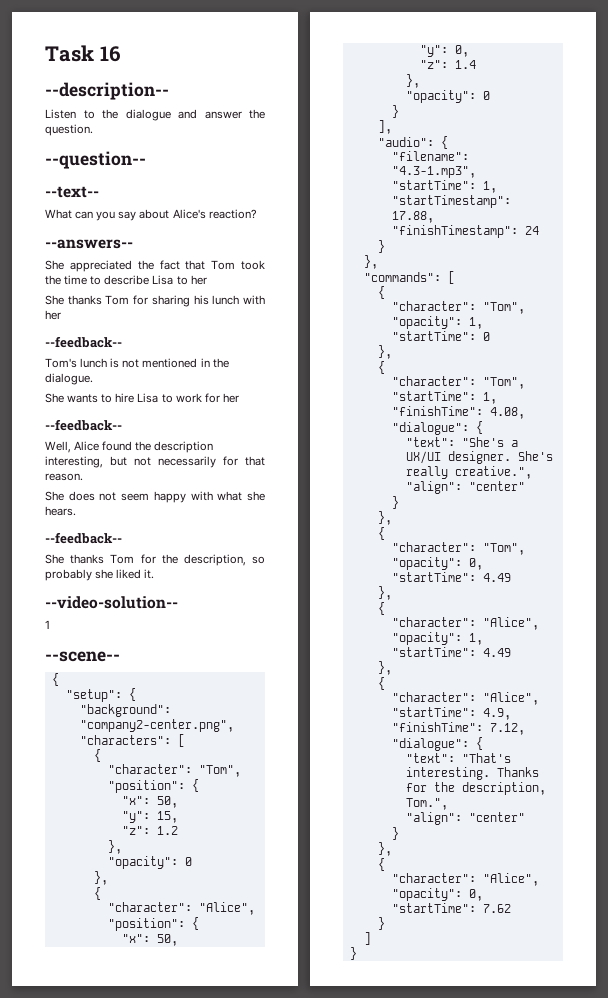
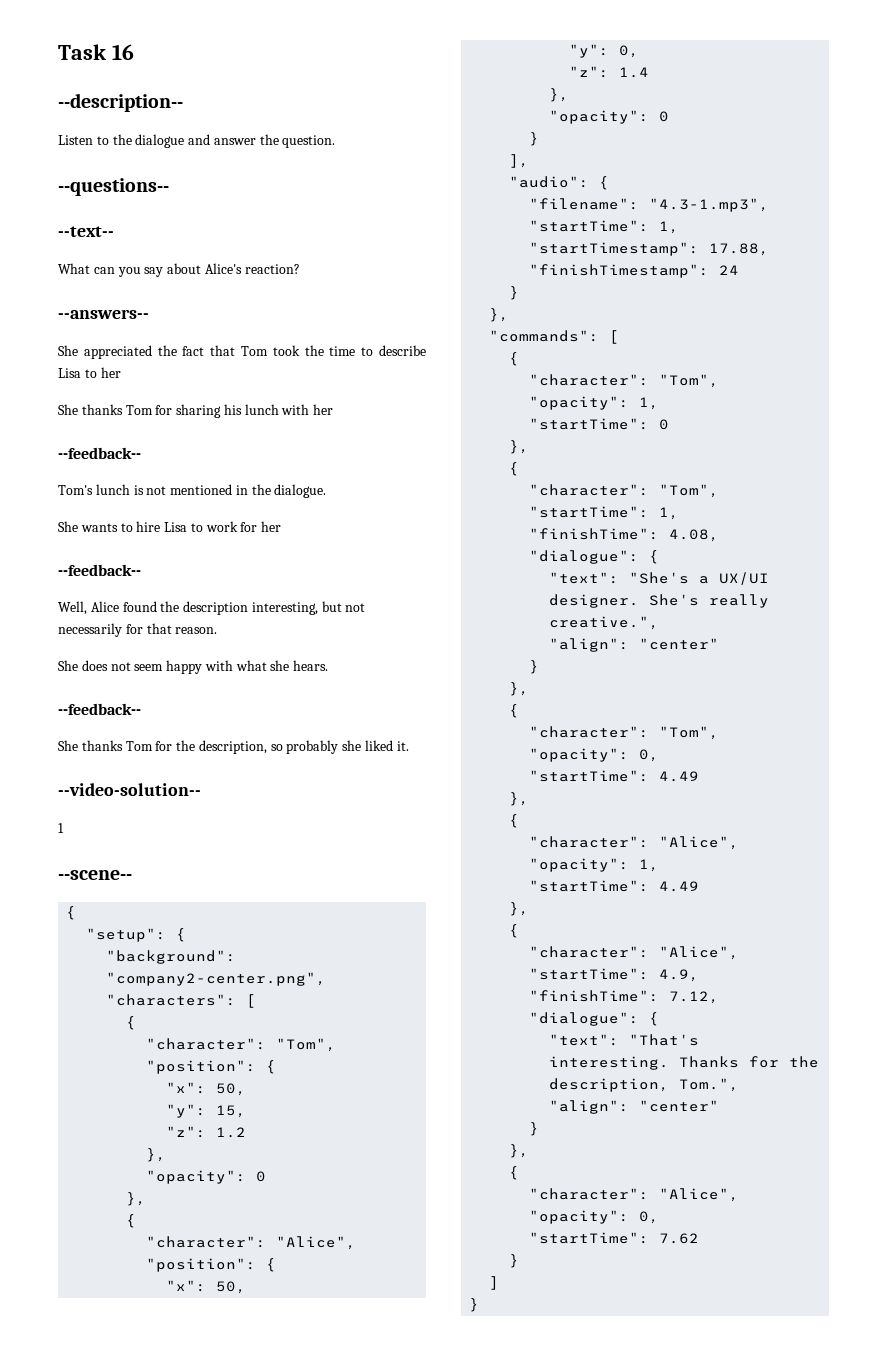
[45,151,146,169] --question-- -> [58,178,169,196] --questions--

